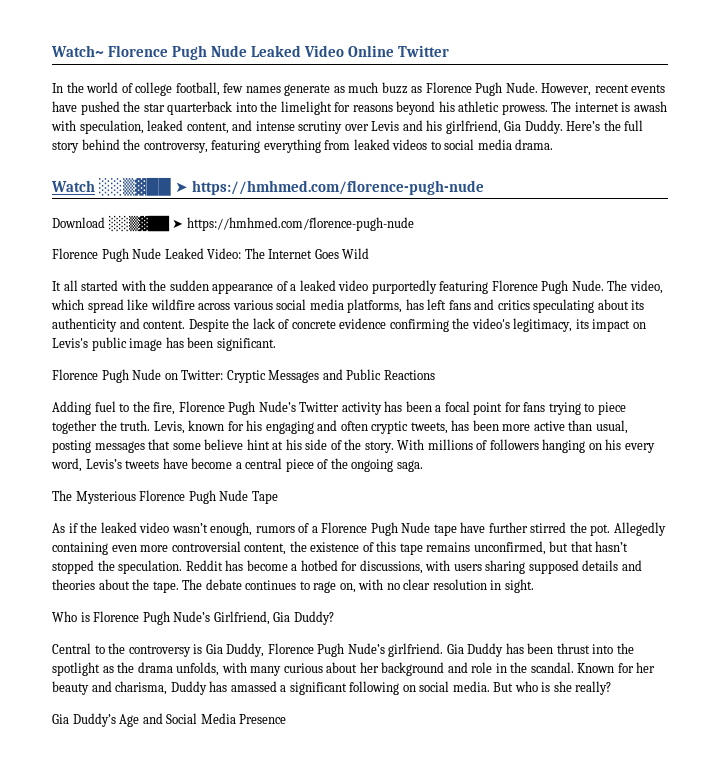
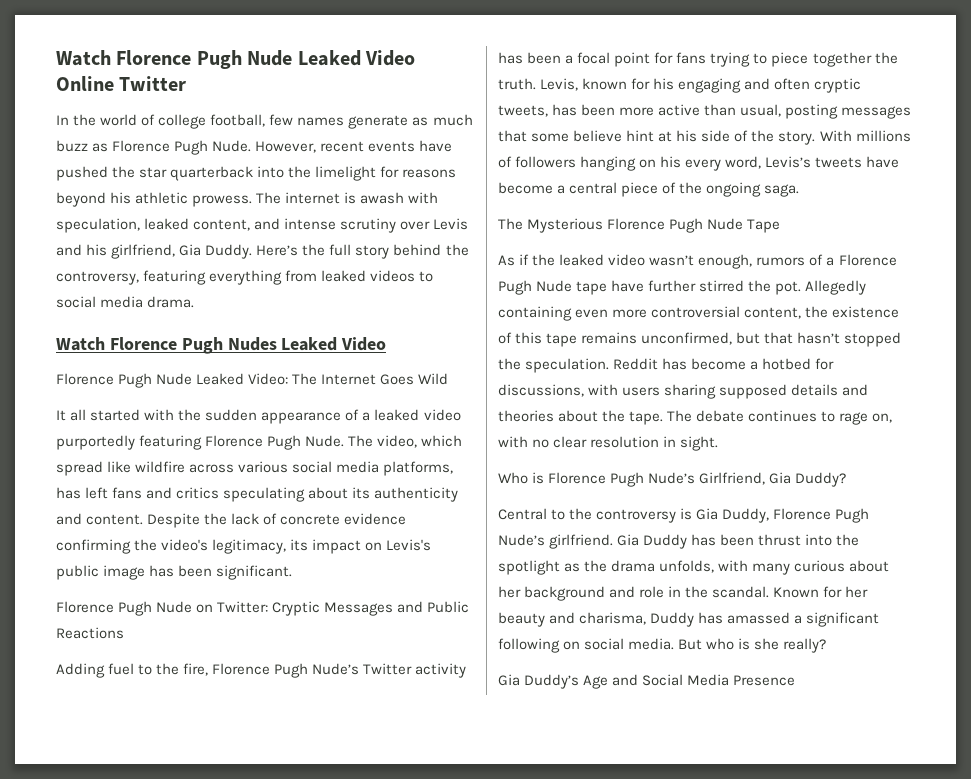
[51,45,104,57] Watch~ -> [56,50,111,66] Watch
[98,177,484,196] [52,215,414,232] ░░▒▓██ ➤ https://hmhmed.com/florence-pugh-nude // Download ░░▒▓██ ➤ https://hmhmed.com/florence-pugh-nude -> [109,337,387,354] Florence Pugh Nudes Leaked Video

